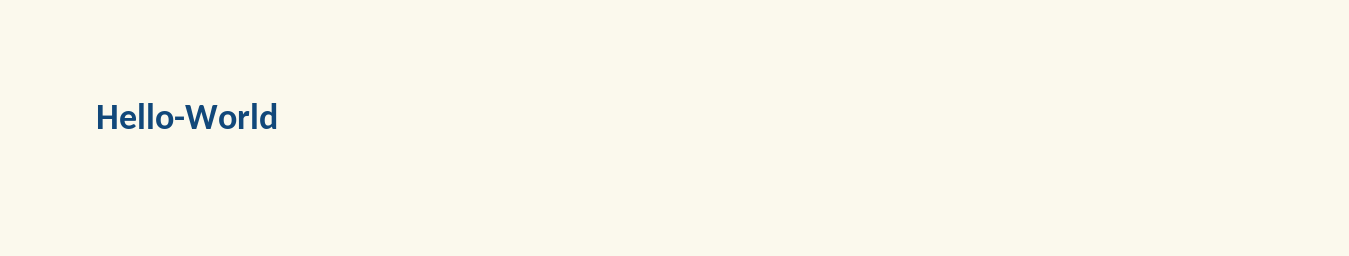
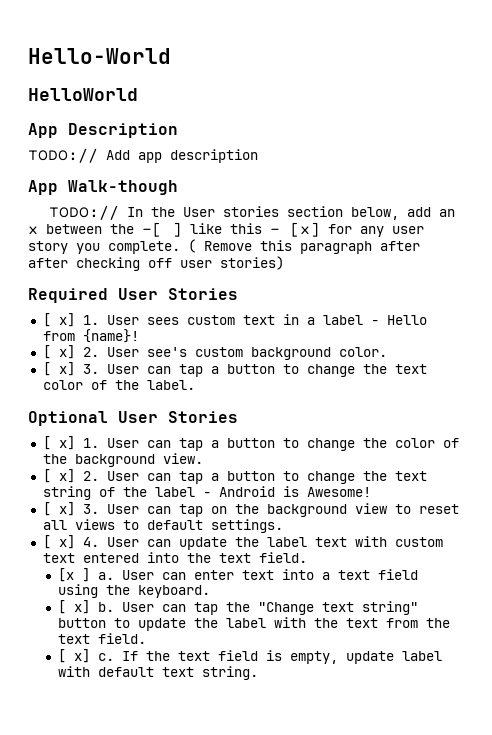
(278, 116) none -> [28,88,138,101] [28,123,178,138] [28,148,258,163] [28,180,178,195] [48,205,455,220] [28,222,424,237] [28,239,420,254] [28,256,284,271] [28,288,238,303] [42,313,427,327] [42,329,139,343] [42,345,387,360] [42,362,427,377] [42,380,195,390] [28,411,238,426] [42,436,459,451] [42,453,203,467] [42,469,427,484] [42,486,371,500] [42,502,459,517] [42,519,283,533] [42,535,443,550] [42,552,307,563] [58,568,419,582] [58,584,211,598] [58,600,419,615] [58,617,451,631] [58,633,147,644] [58,649,443,664] [58,666,259,680] // HelloWorld // App Description // TODO:// Add app description // App Walk-though // TODO:// In the User stories section below, add an x between the -[ ] like this - [x] for any user story you complete. ( Remove this paragraph after after checking off user stories) // Required User Stories // [ x] 1. User sees custom text in a label - Hello from {name}! // [ x] 2. User see's custom background color. // [ x] 3. User can tap a button to change the text color of the label. // Optional User Stories // [ x] 1. User can tap a button to change the color of the background view. // [ x] 2. User can tap a button to change the text string of the label - Android is Awesome! // [ x] 3. User can tap on the background view to reset all views to default settings. // [ x] 4. User can update the label text with custom text entered into the text field. // [x ] a. User can enter text into a text field using the keyboard. // [ x] b. User can tap the "Change text string" button to update the label with the text from the text field. // [ x] c. If the text field is empty, update label with default text string.

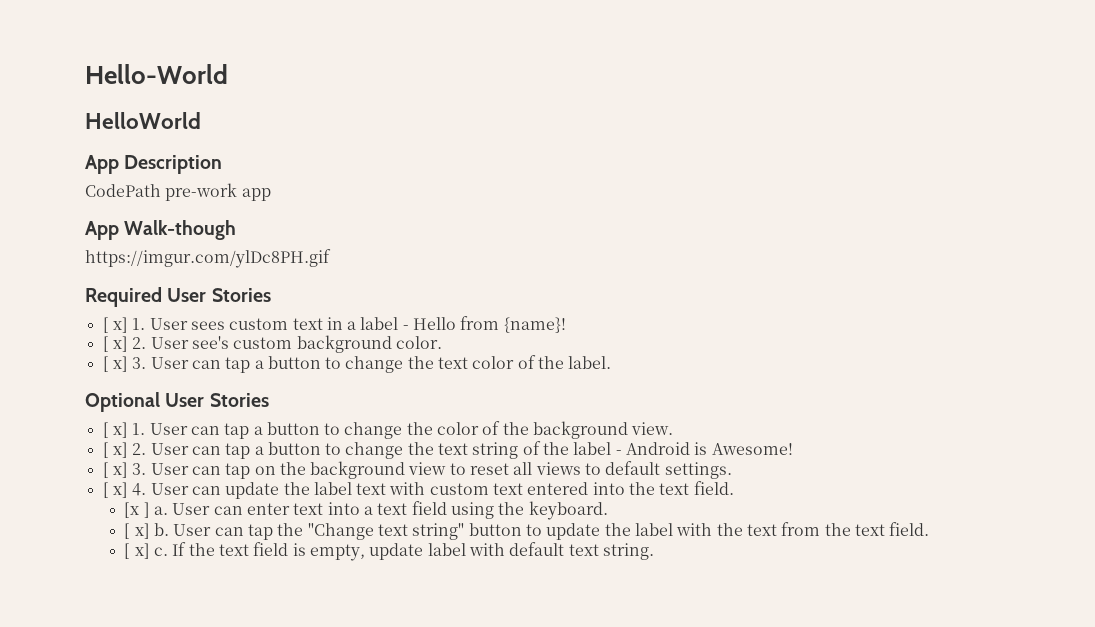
[28,148,130,163] TODO:// Add -> [85,183,238,201] CodePath pre-work
[170,149,258,163] description -> (271, 194) none
[48,205,455,220] [28,222,424,237] [28,239,420,254] [28,256,284,271] TODO:// In the User stories section below, add an x between the -[ ] like this - [x] for any user story you complete. ( Remove this paragraph after after checking off user stories) -> [85,249,331,268] https://imgur.com/ylDc8PH.gif

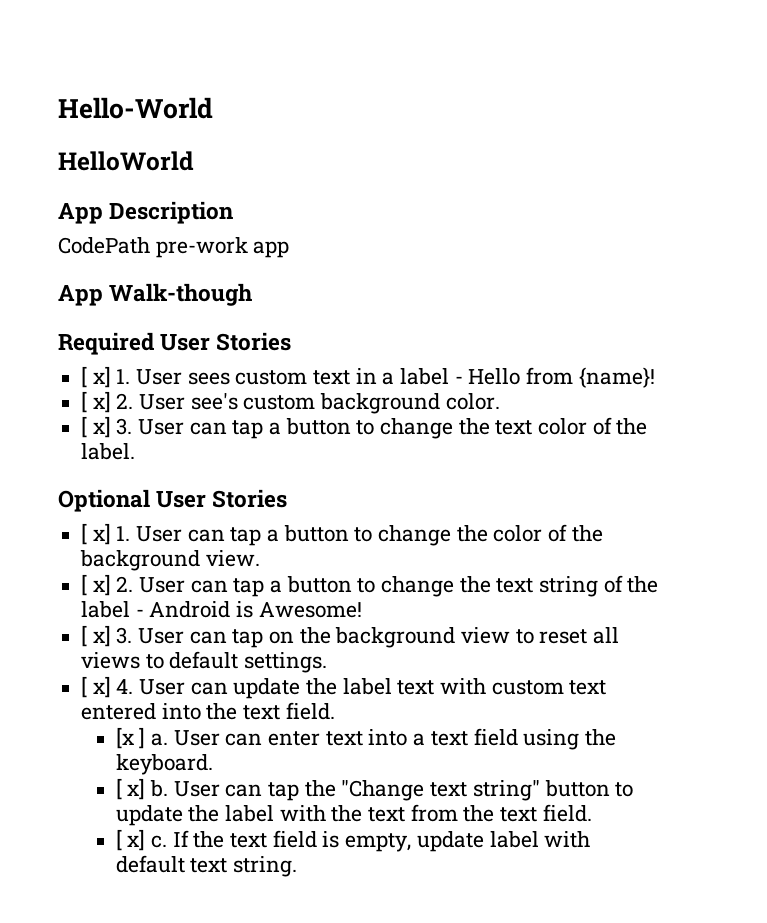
[85,249,331,268] // https://imgur.com/ylDc8PH.gif -> (253, 294) none

